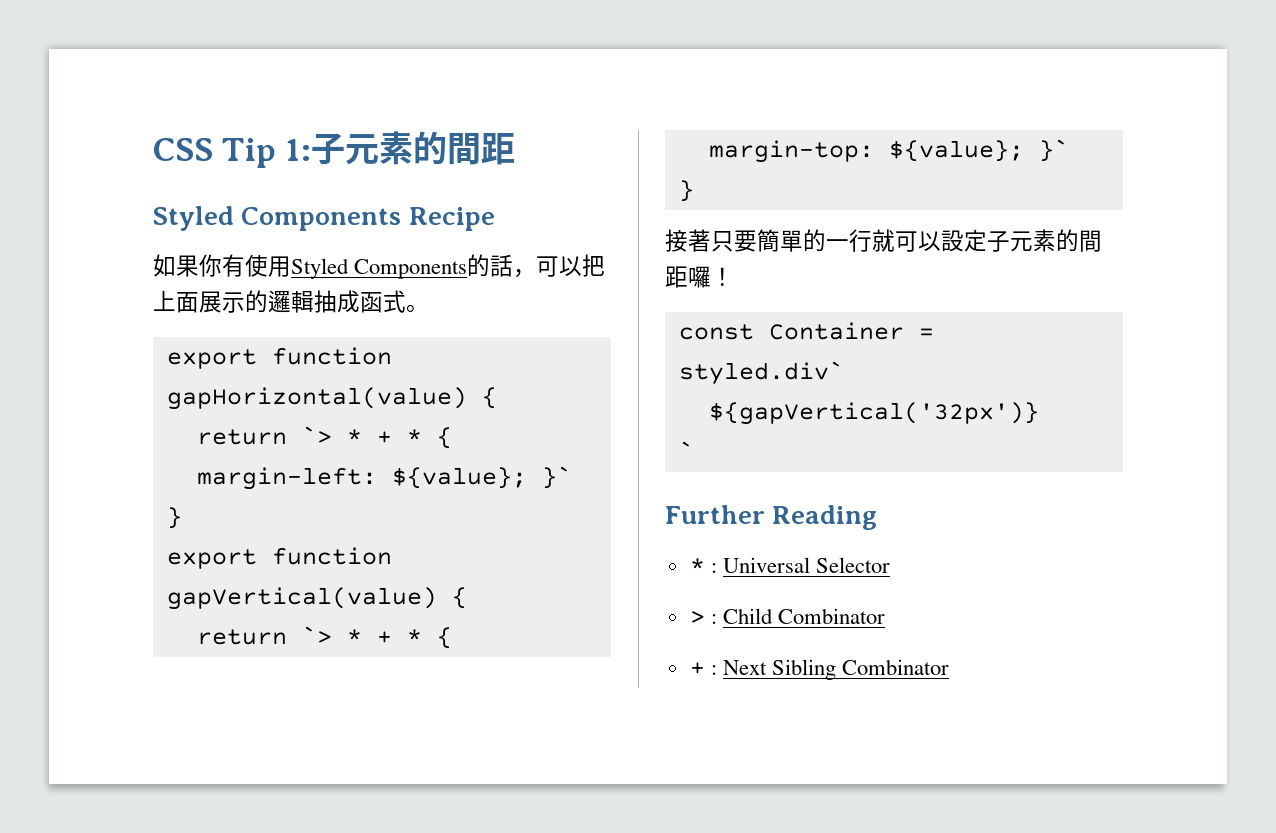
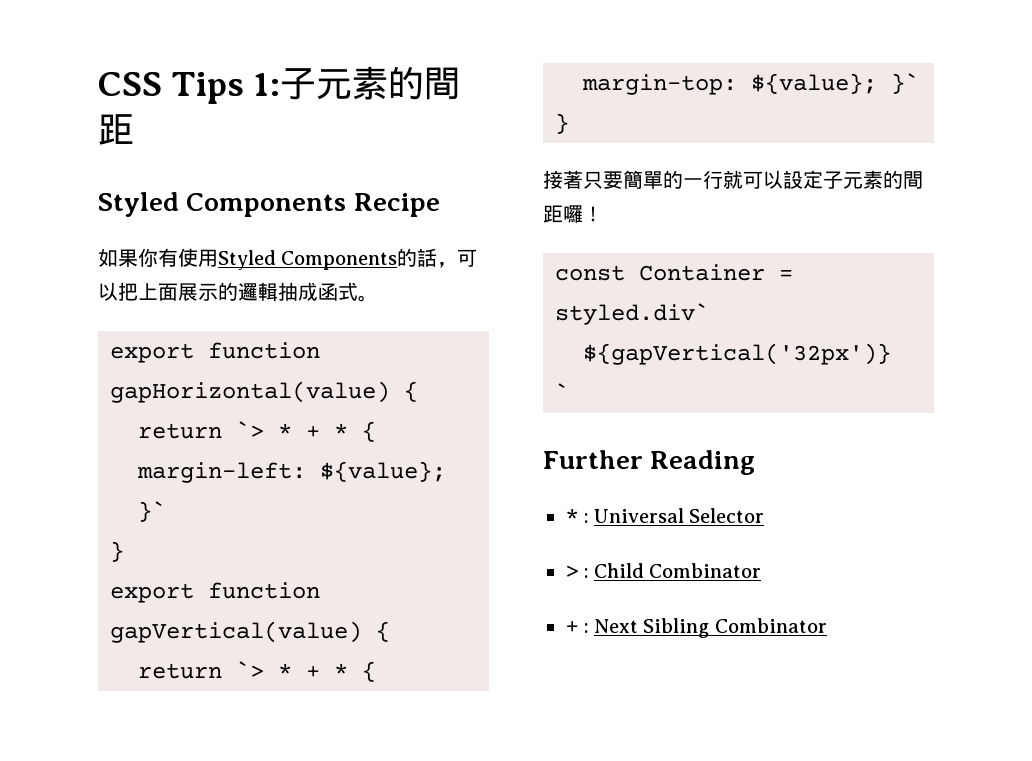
[222,138,277,168] Tip -> [171,72,244,104] Tips

